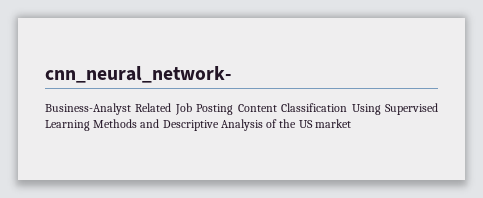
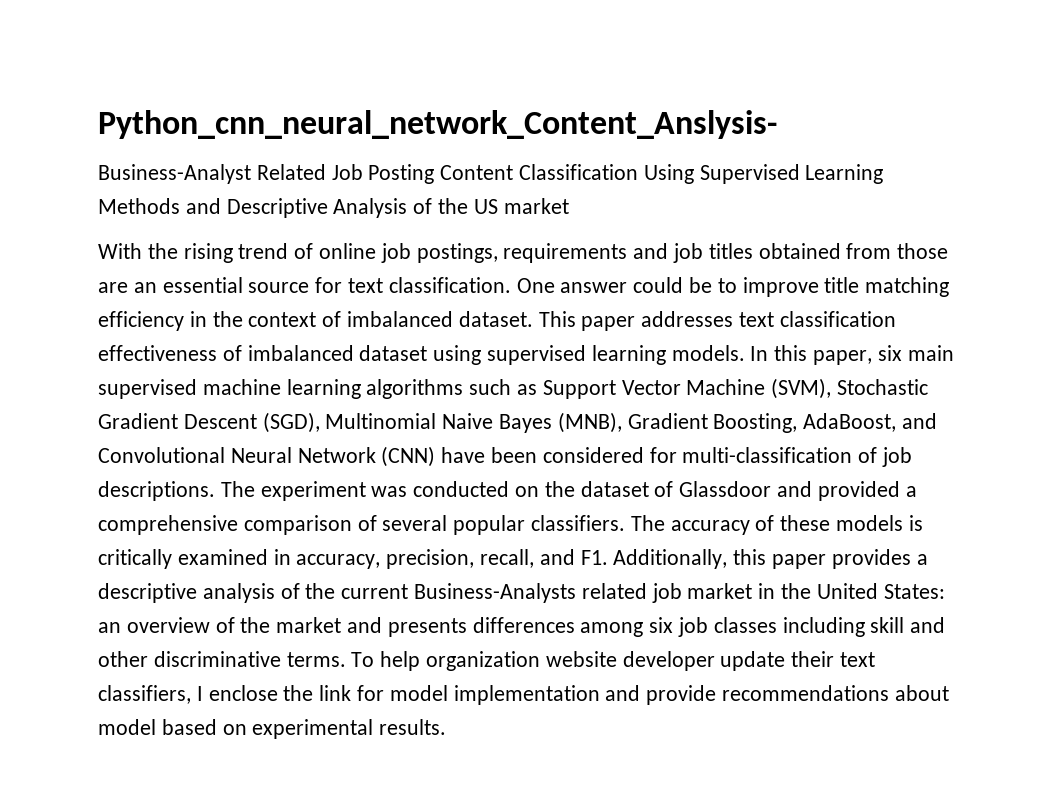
[45,66,231,83] cnn_neural_network- -> [98,110,777,139] Python_cnn_neural_network_Content_Anslysis-
(351, 123) none -> [98,243,949,263] [98,277,950,297] [98,311,896,331] [98,345,954,365] [98,378,929,399] [98,412,938,433] [98,446,913,467] [98,481,917,501] [98,515,923,535] [98,549,928,569] [98,583,945,603] [98,617,946,637] [98,651,876,671] [98,685,949,705] [98,719,447,739] // With the rising trend of online job postings, requirements and job titles obtained from those are an essential source for text classification. One answer could be to improve title matching efficiency in the context of imbalanced dataset. This paper addresses text classification effectiveness of imbalanced dataset using supervised learning models. In this paper, six main supervised machine learning algorithms such as Support Vector Machine (SVM), Stochastic Gradient Descent (SGD), Multinomial Naive Bayes (MNB), Gradient Boosting, AdaBoost, and Convolutional Neural Network (CNN) have been considered for multi-classification of job descriptions. The experiment was conducted on the dataset of Glassdoor and provided a comprehensive comparison of several popular classifiers. The accuracy of these models is critically examined in accuracy, precision, recall, and F1. Additionally, this paper provides a descriptive analysis of the current Business-Analysts related job market in the United States: an overview of the market and presents differences among six job classes including skill and other discriminative terms. To help organization website developer update their text classifiers, I enclose the link for model implementation and provide recommendations about model based on experimental results.

